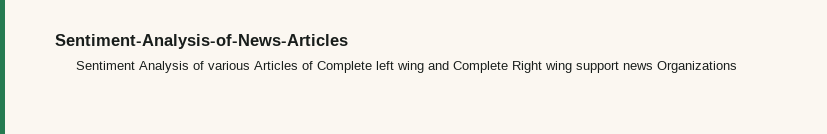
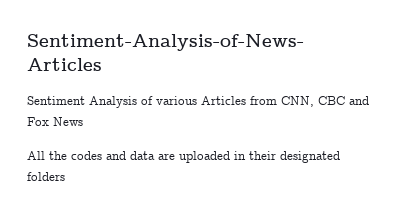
[301,61,737,73] of Complete left wing and Complete Right wing support news Organizations -> [250,96,369,107] [27,117,83,126] [27,151,340,163] [27,172,65,181] from CNN, CBC and Fox News // All the codes and data are uploaded in their designated folders

